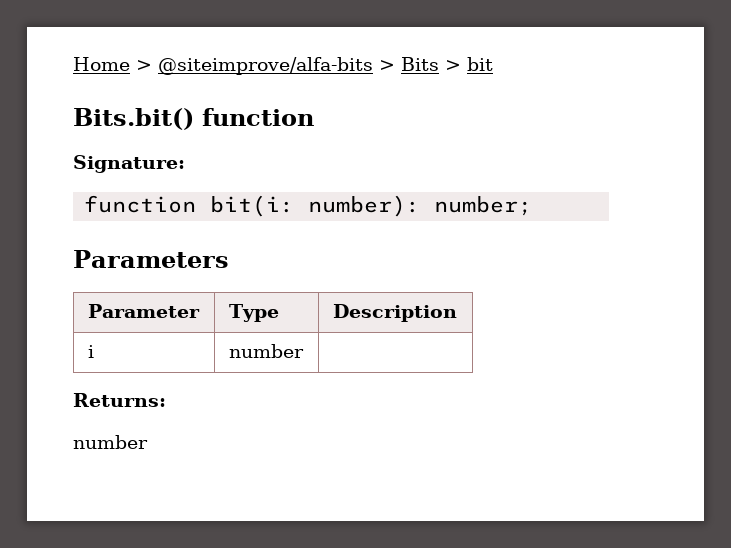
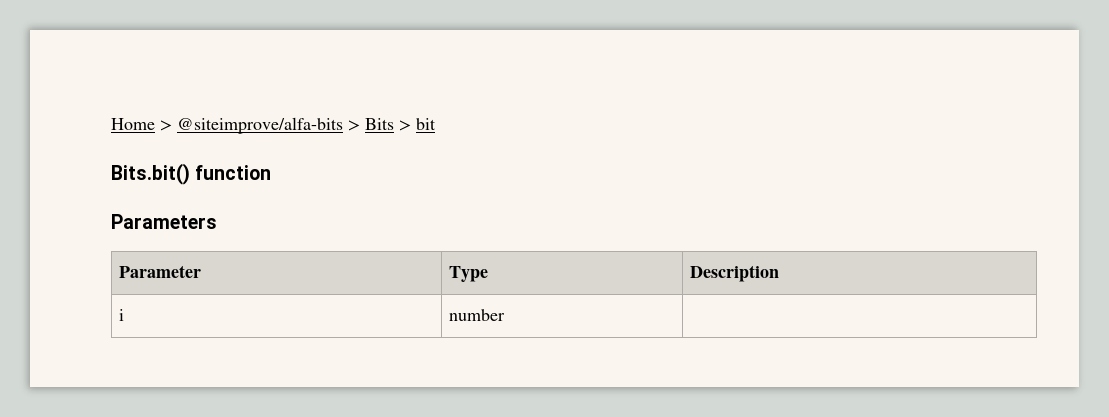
[73,155,185,173] [84,195,533,217] // Signature: // function bit(i: number): number; -> (272, 172) none
[73,393,166,407] [73,435,148,449] // Returns: // number -> (506, 315) none

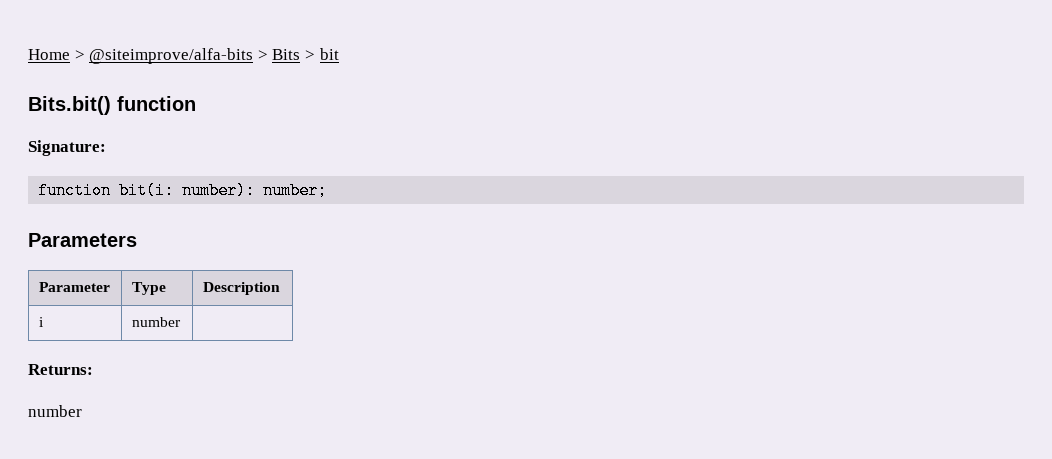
(272, 172) none -> [28,140,106,156] [38,182,328,199] // Signature: // function bit(i: number): number;
(506, 315) none -> [28,364,93,375] [28,405,82,417] // Returns: // number

